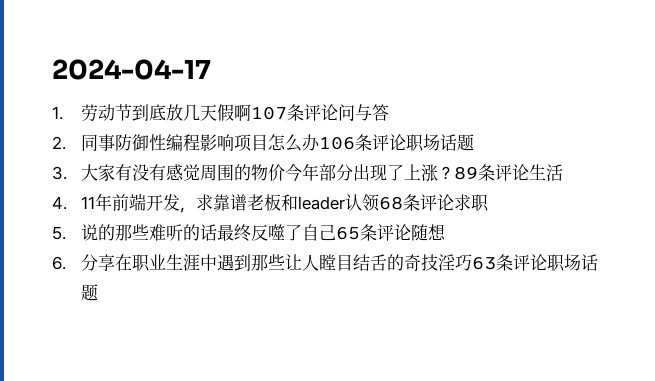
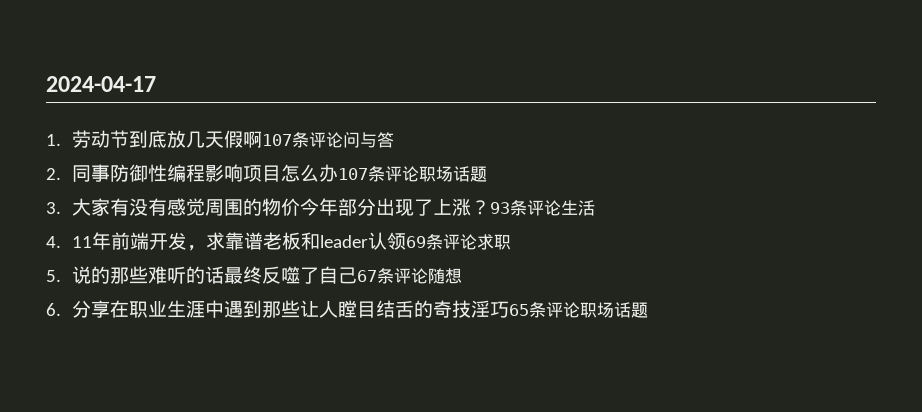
[319,137,356,150] 106 -> [337,168,368,180] 107
[454,166,479,180] 89 -> [489,202,510,214] 93
[379,196,404,210] 68 -> [405,236,426,248] 69
[336,227,361,240] 65 -> [356,270,377,282] 67
[472,257,497,270] 63 -> [508,304,529,316] 65

